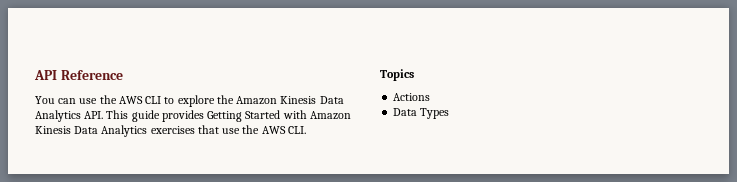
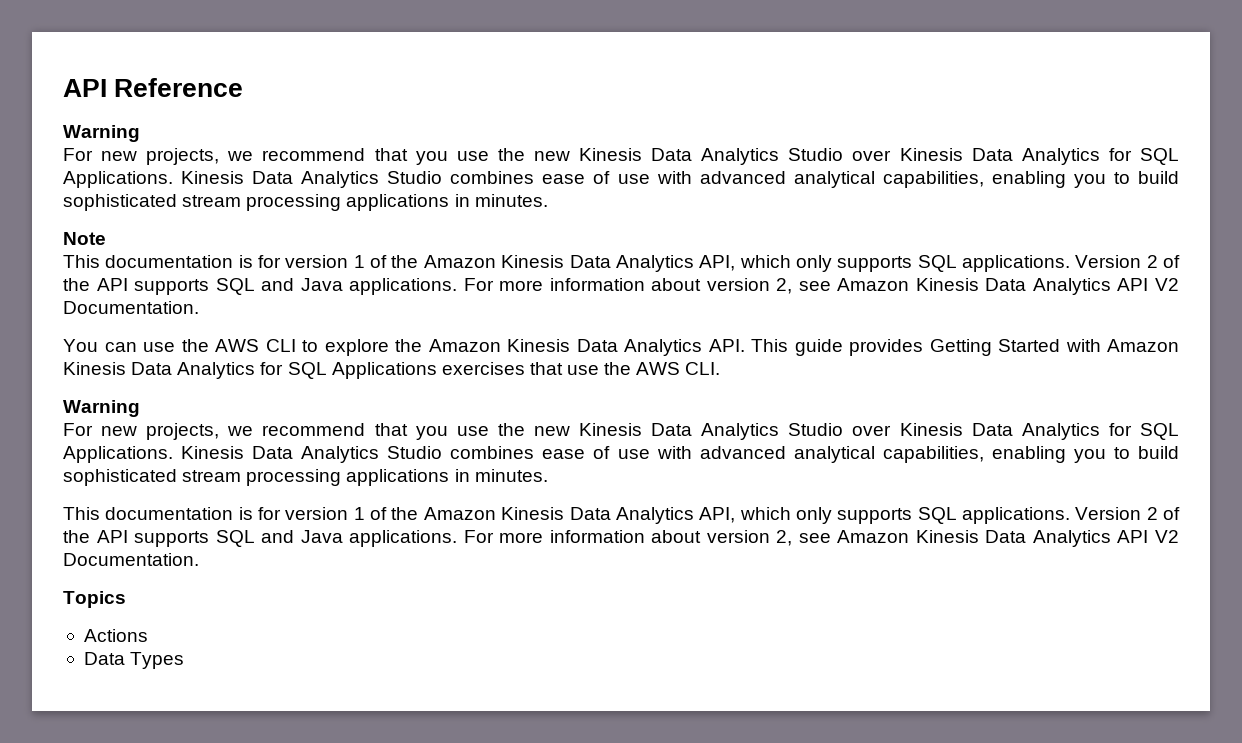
(123, 75) none -> [63,125,140,142] [63,148,1179,165] [63,171,1179,188] [63,194,548,211] [63,232,106,245] [63,255,1180,272] [63,278,1179,295] [63,301,199,314] // Warning // For new projects, we recommend that you use the new Kinesis Data Analytics Studio over Kinesis Data Analytics for SQL Applications. Kinesis Data Analytics Studio combines ease of use with advanced analytical capabilities, enabling you to build sophisticated stream processing applications in minutes. // Note // This documentation is for version 1 of the Amazon Kinesis Data Analytics API, which only supports SQL applications. Version 2 of the API supports SQL and Java applications. For more information about version 2, see Amazon Kinesis Data Analytics API V2 Documentation.
(148, 131) none -> [260,362,437,379] for SQL Applications
(306, 130) none -> [63,400,140,417] [63,423,1179,440] [63,446,1179,463] [63,469,548,486] [63,507,1180,524] [63,530,1179,547] [63,553,199,566] // Warning // For new projects, we recommend that you use the new Kinesis Data Analytics Studio over Kinesis Data Analytics for SQL Applications. Kinesis Data Analytics Studio combines ease of use with advanced analytical capabilities, enabling you to build sophisticated stream processing applications in minutes. // This documentation is for version 1 of the Amazon Kinesis Data Analytics API, which only supports SQL applications. Version 2 of the API supports SQL and Java applications. For more information about version 2, see Amazon Kinesis Data Analytics API V2 Documentation.

